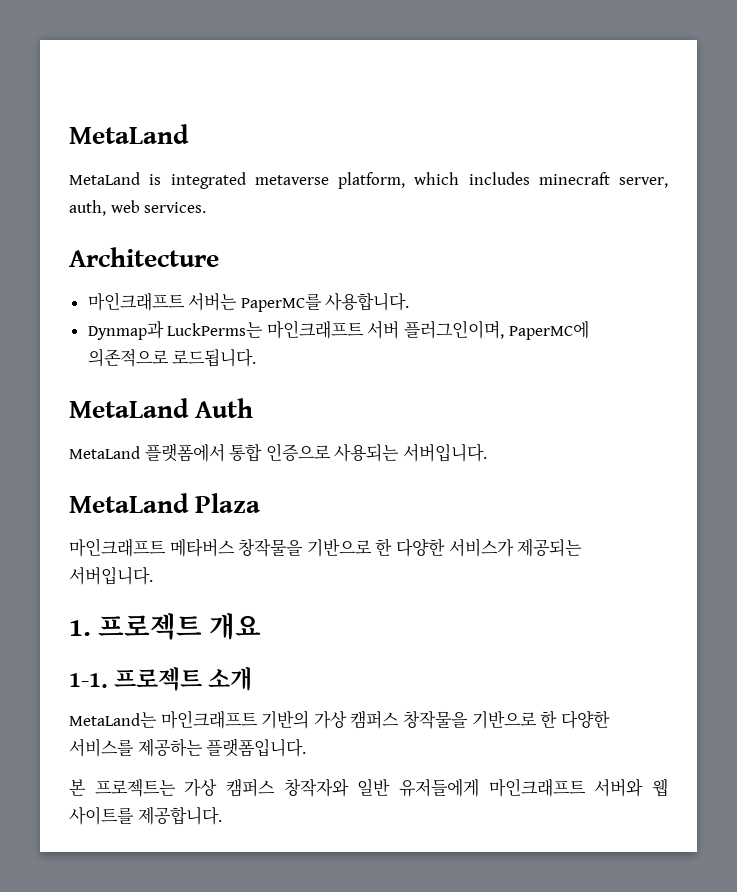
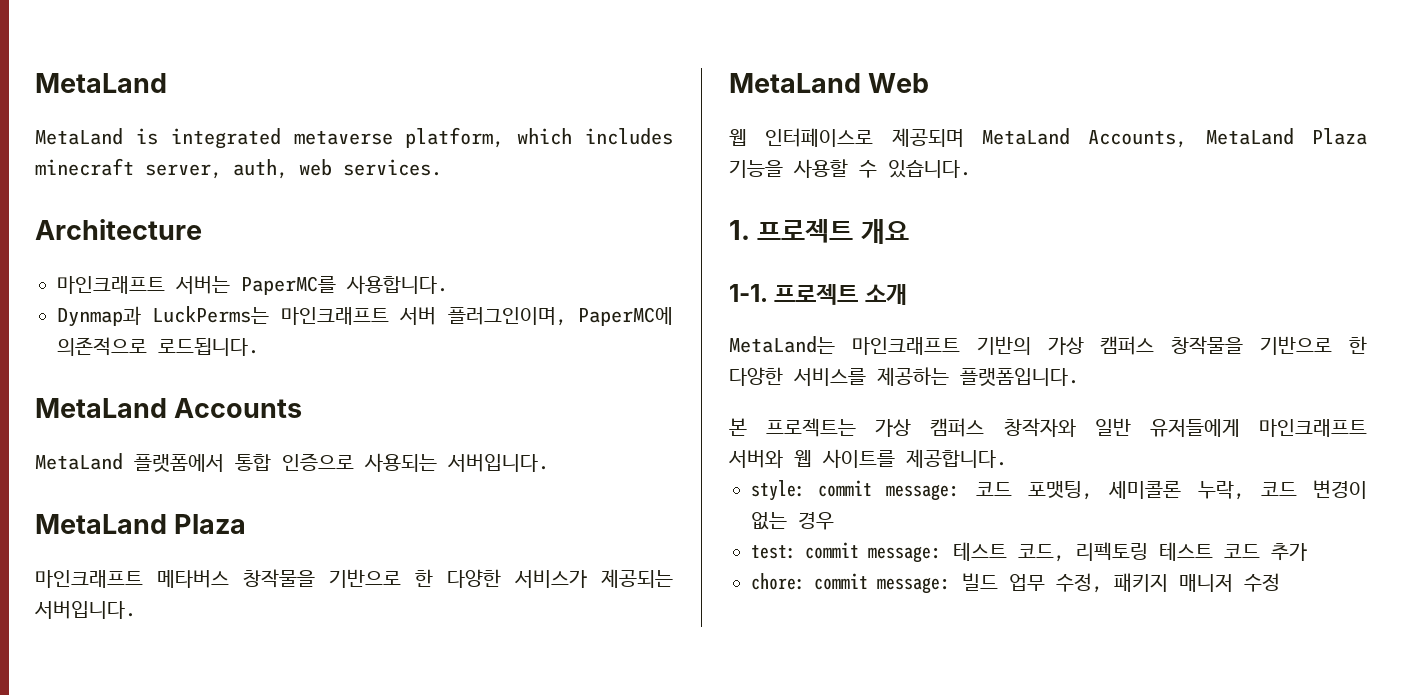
[195,398,254,418] Auth -> [174,398,303,418] Accounts
(153, 575) none -> [729,73,930,93] [729,128,1367,148] [729,159,971,178] // MetaLand Web // 웹 인터페이스로 제공되며 MetaLand Accounts, MetaLand Plaza 기능을 사용할 수 있습니다.
(222, 815) none -> [751,480,1367,501] [751,512,834,530] [751,542,1307,563] [751,573,1280,594] // style: commit message: 코드 포맷팅, 세미콜론 누락, 코드 변경이 없는 경우 // test: commit message: 테스트 코드, 리펙토링 테스트 코드 추가 // chore: commit message: 빌드 업무 수정, 패키지 매니저 수정

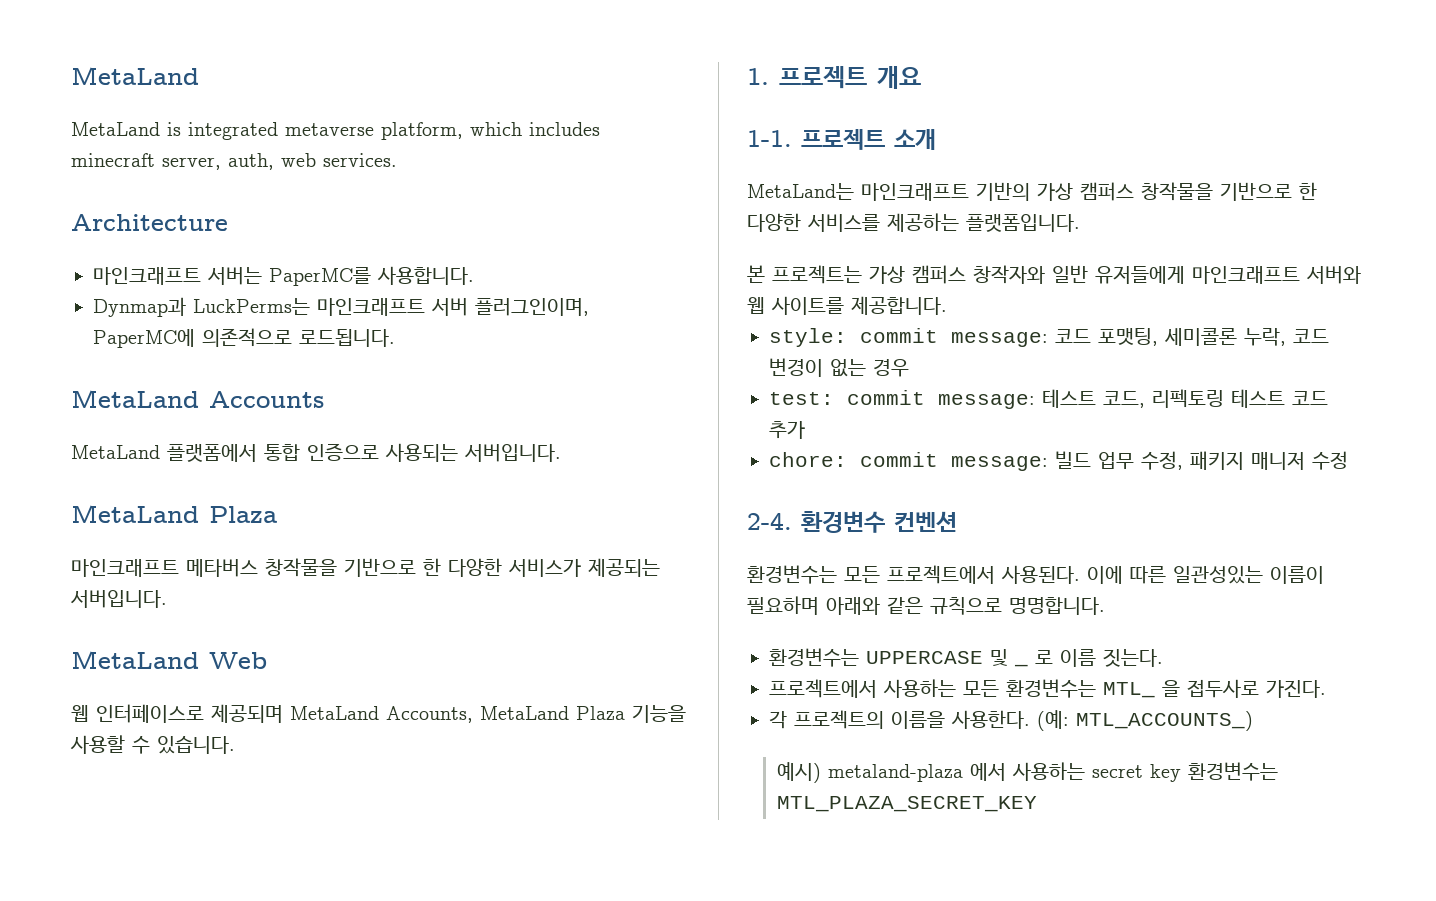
(1280, 582) none -> [747,511,957,533] [747,565,1324,584] [747,596,1105,615] [769,648,1028,667] [1035,649,1163,667] [769,679,1326,698] [769,710,1253,731] [777,762,1279,783] [777,796,1038,812] // 2-4. 환경변수 컨벤션 // 환경변수는 모든 프로젝트에서 사용된다. 이에 따른 일관성있는 이름이 필요하며 아래와 같은 규칙으로 명명합니다. // 환경변수는 UPPERCASE 및 _ 로 이름 짓는다. // 프로젝트에서 사용하는 모든 환경변수는 MTL_ 을 접두사로 가진다. // 각 프로젝트의 이름을 사용한다. (예: MTL_ACCOUNTS_) // 예시) metaland-plaza 에서 사용하는 secret key 환경변수는 MTL_PLAZA_SECRET_KEY

